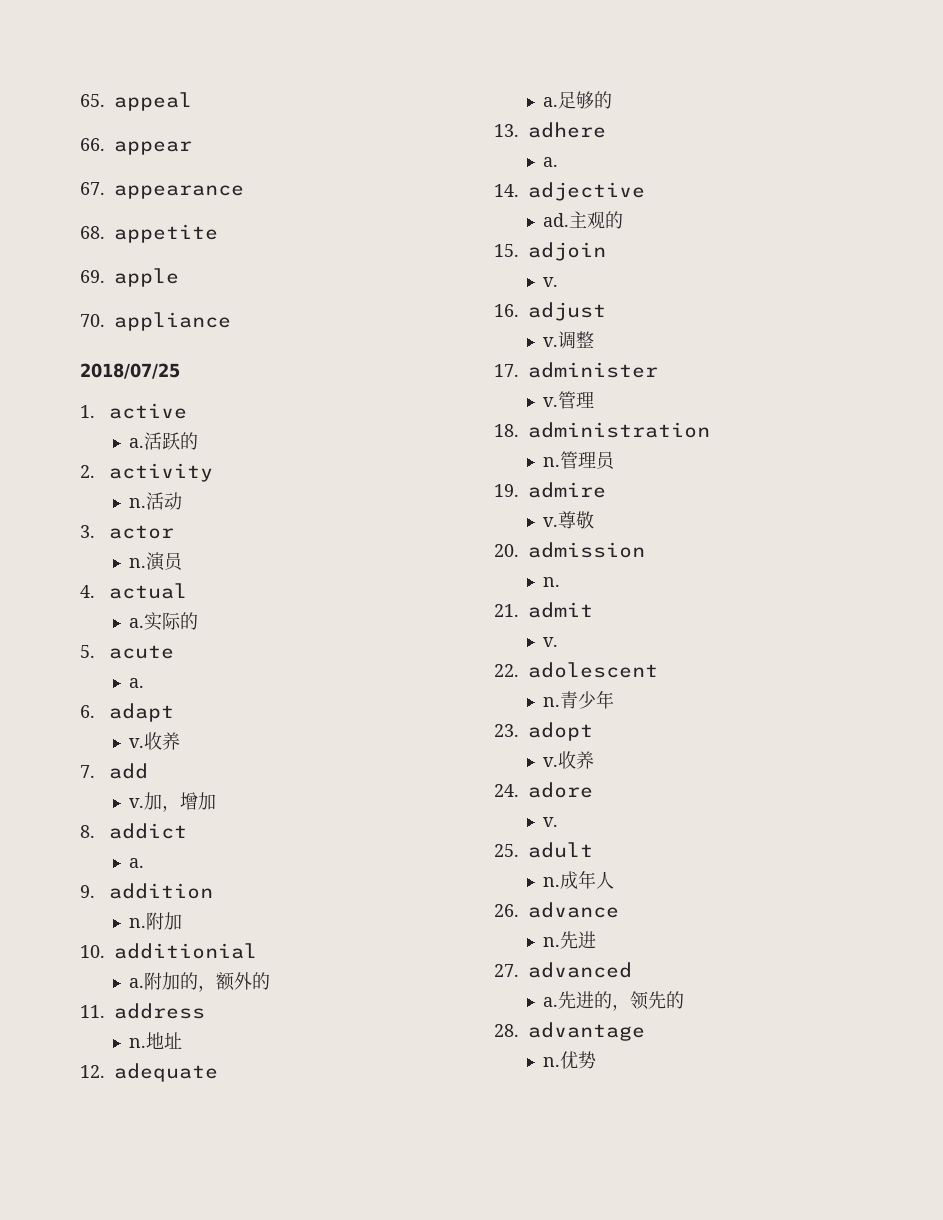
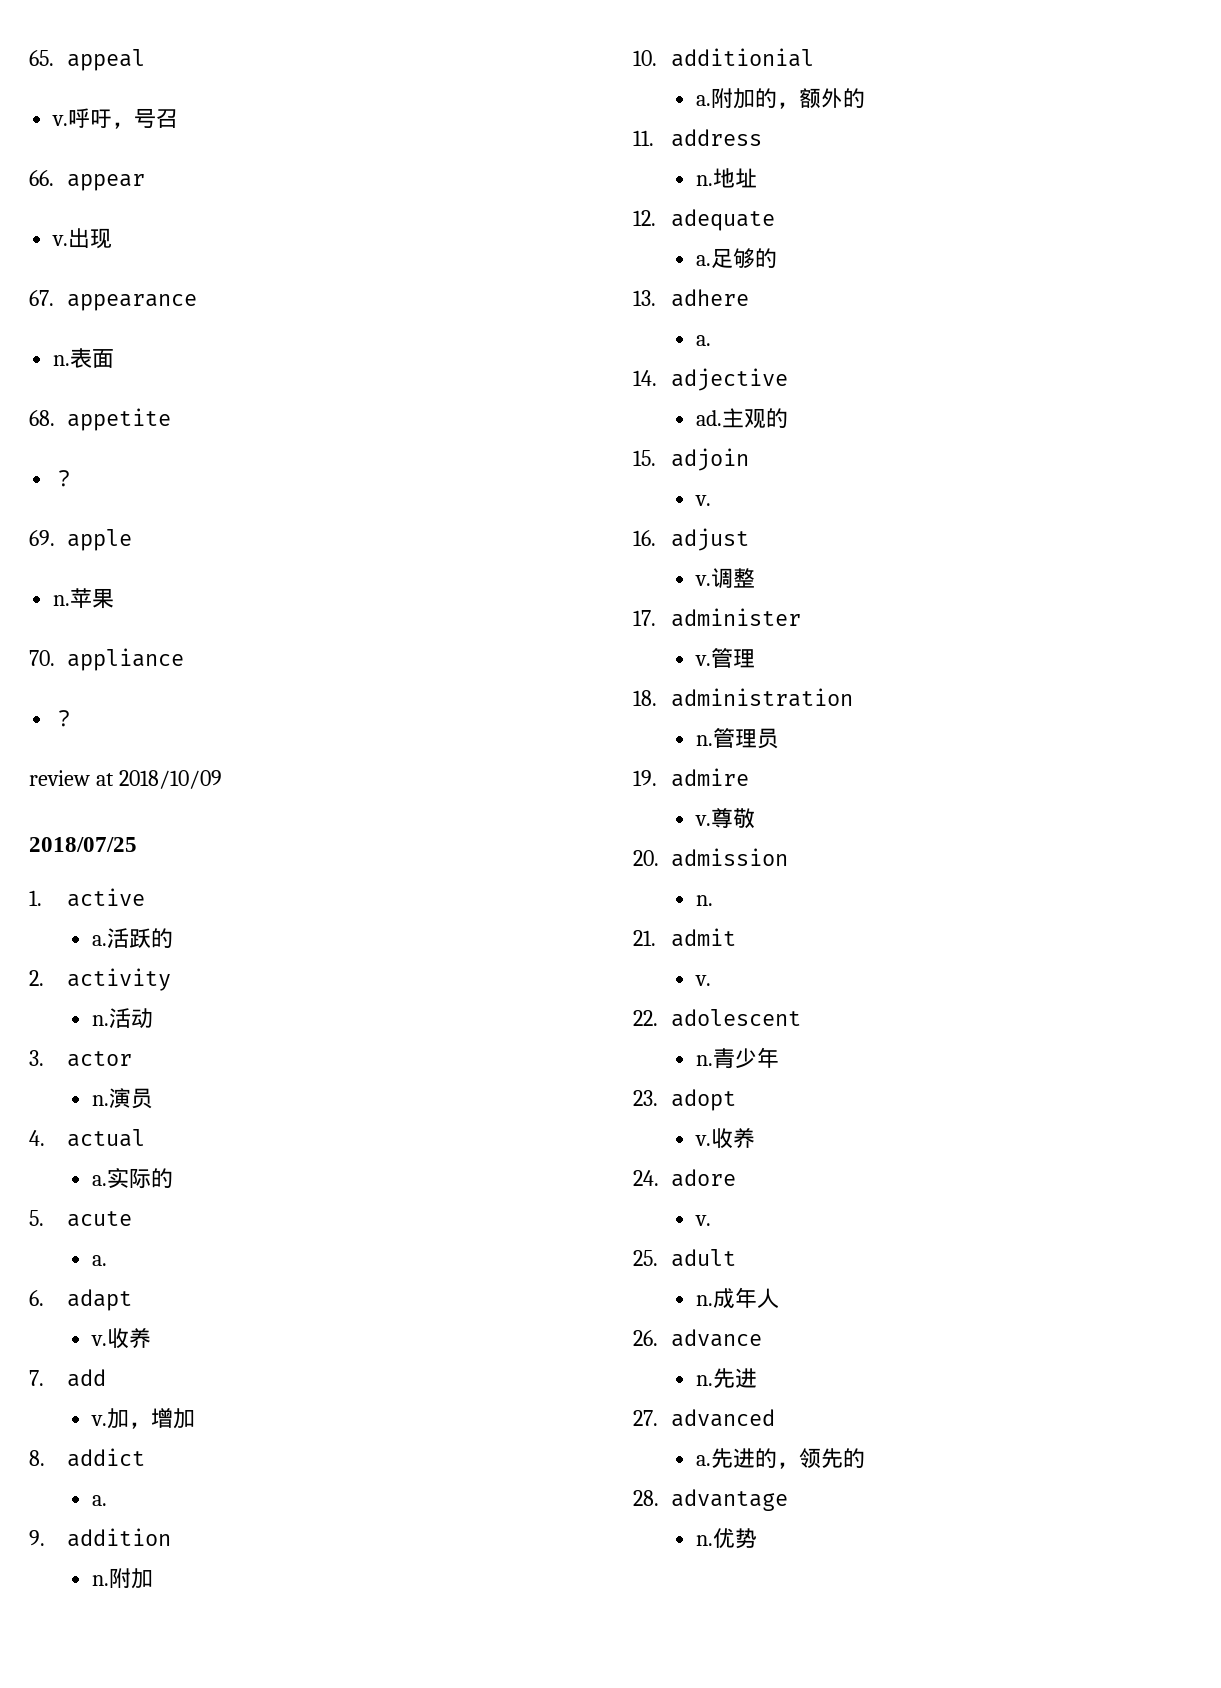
(192, 101) none -> [52,108,179,129] // v.呼吁，号召
(192, 148) none -> [52,228,113,249] // v.出现
(244, 192) none -> [53,348,115,368] // n.表面
(218, 233) none -> [53,470,76,487] // ？
(179, 277) none -> [53,588,115,609] // n.苹果
(231, 321) none -> [53,710,76,727] [29,770,222,789] // ？ // review at 2018/10/09

